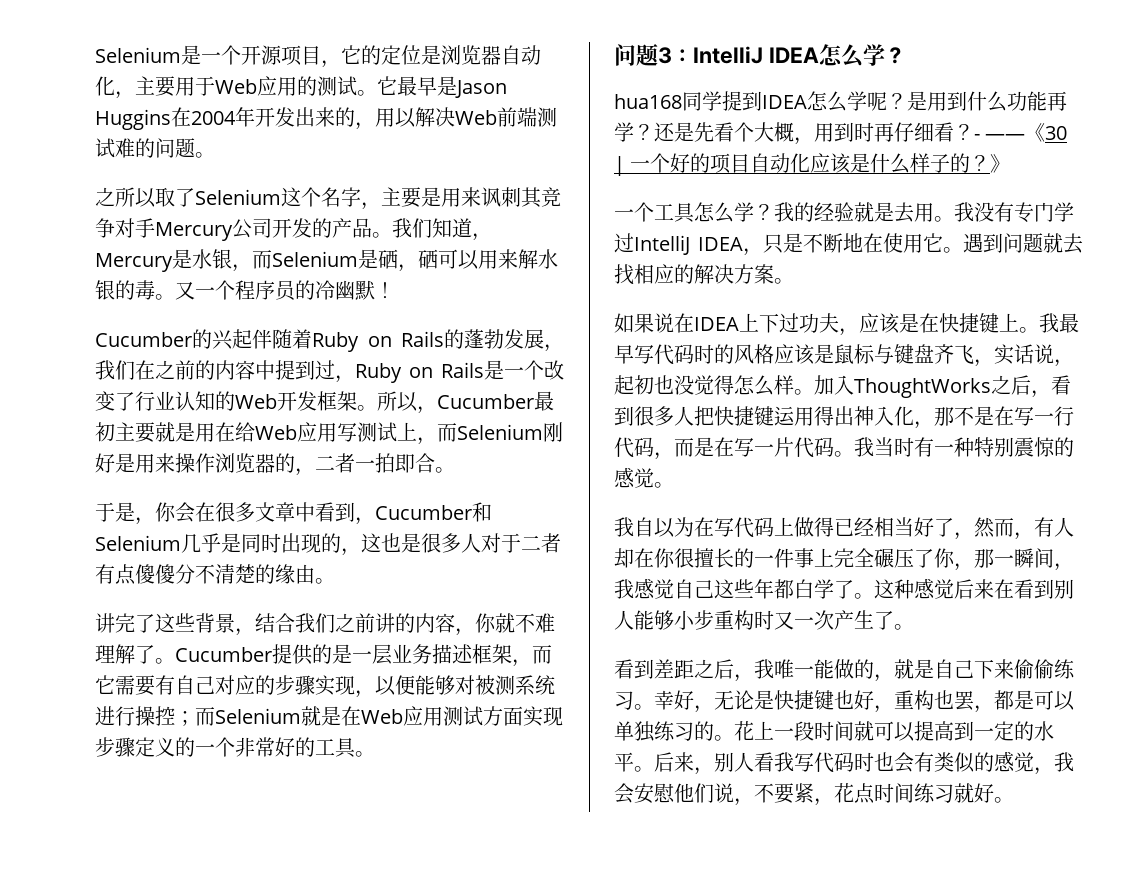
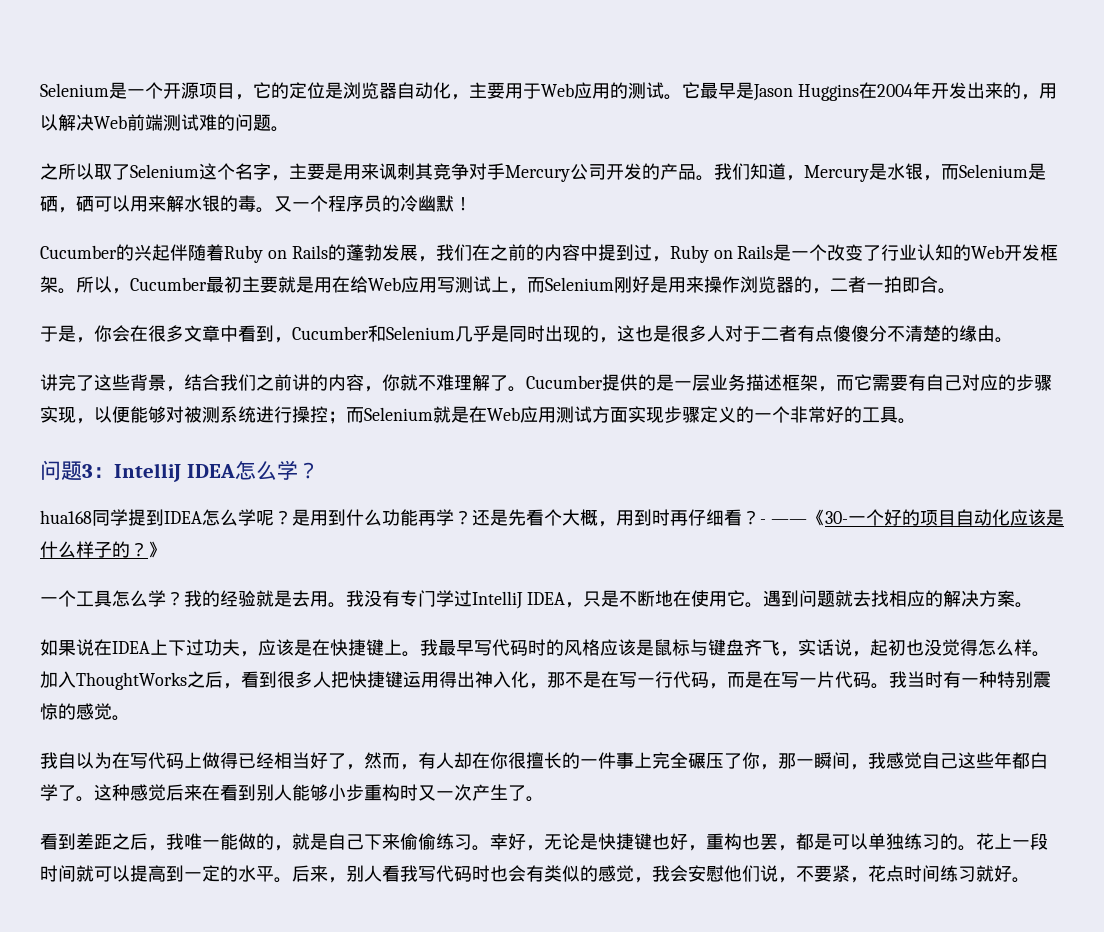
[1045,126,1068,140] [614,156,625,176] 30 | -> [824,511,848,524] 30-

